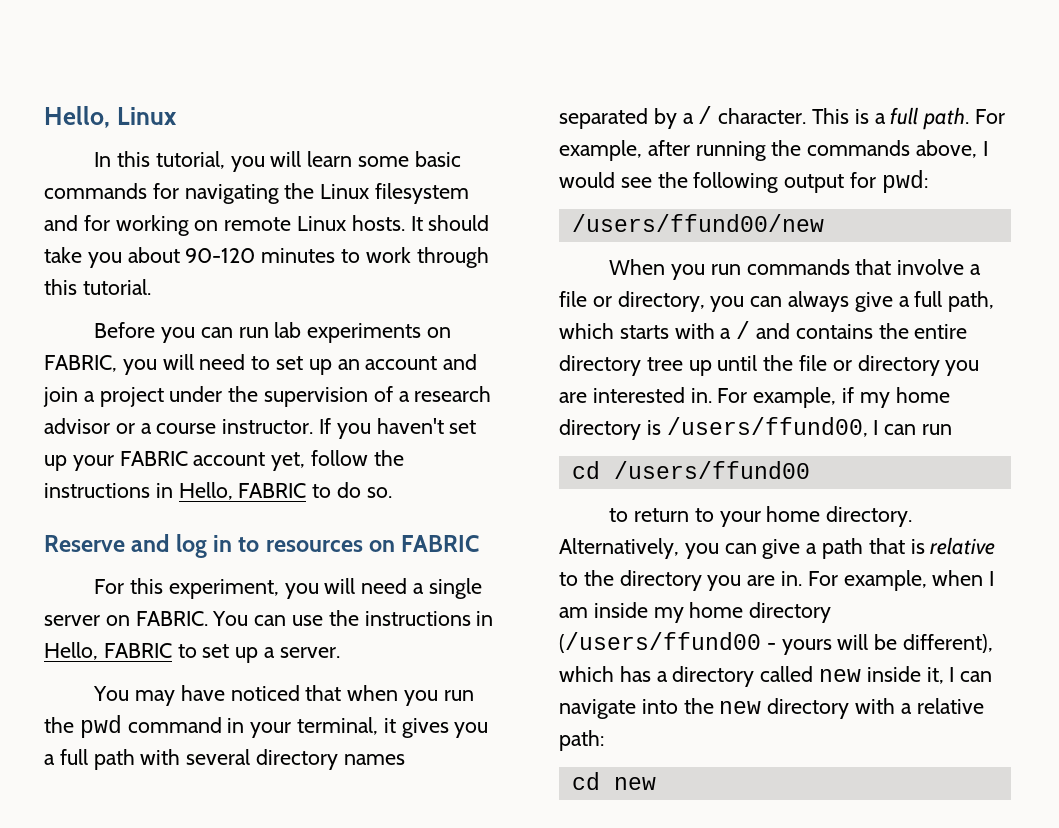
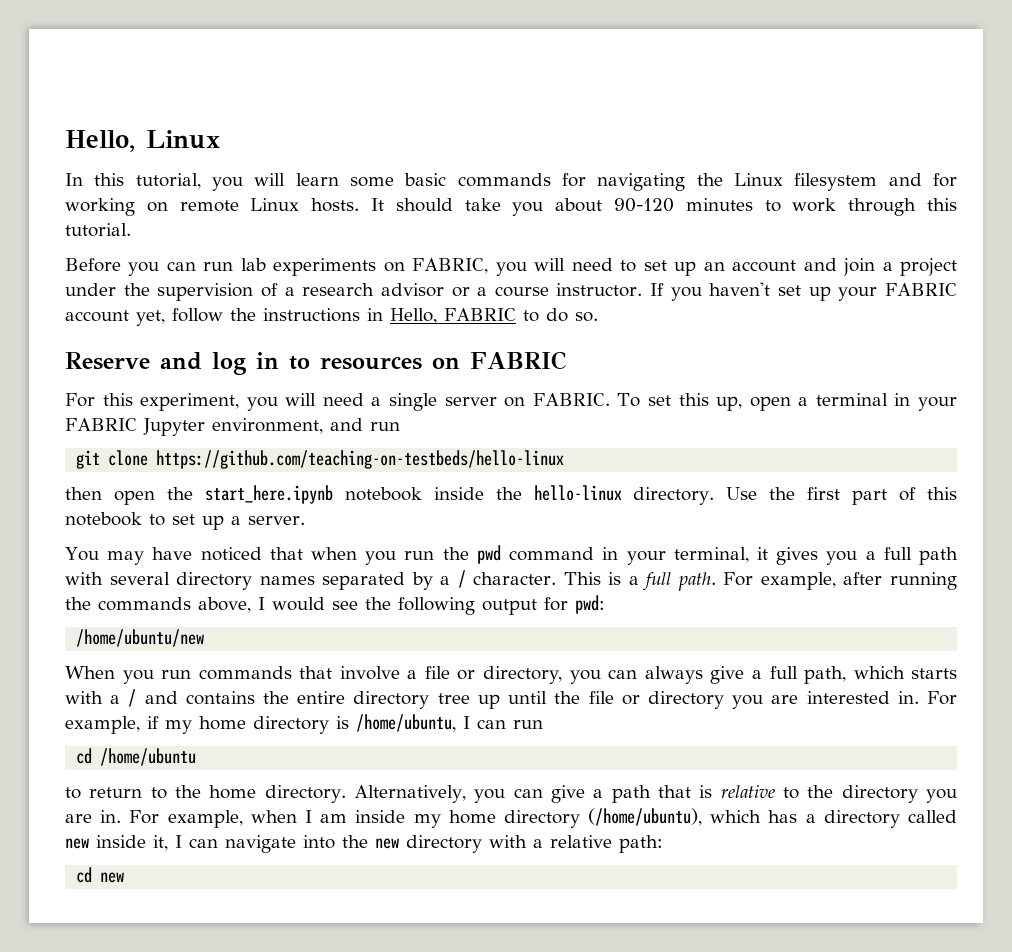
[212,610,494,626] [44,642,172,660] You can use the instructions in Hello, FABRIC -> [617,393,957,411] [65,418,400,436] [76,450,565,469] [65,485,957,505] [65,512,142,526] To set this up, open a terminal in your FABRIC Jupyter environment, and run // git clone https://github.com/teaching-on-testbeds/hello-linux // then open the start_here.ipynb notebook inside the hello-linux directory. Use the first part of this notebook
[571,214,824,232] /users/ffund00/new -> [76,629,205,647] /home/ubuntu/new
[666,417,868,437] /users/ffund00, -> [356,714,456,732] /home/ubuntu,
[613,461,810,479] /users/ffund00 -> [100,748,197,766] /home/ubuntu
[719,511,761,527] your -> [175,785,202,798] the
[559,632,994,655] (/users/ffund00 - yours will be different), -> [588,808,703,826] (/home/ubuntu),

